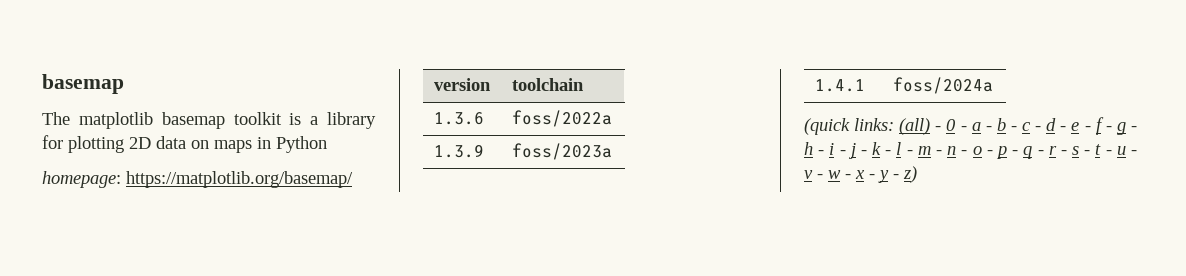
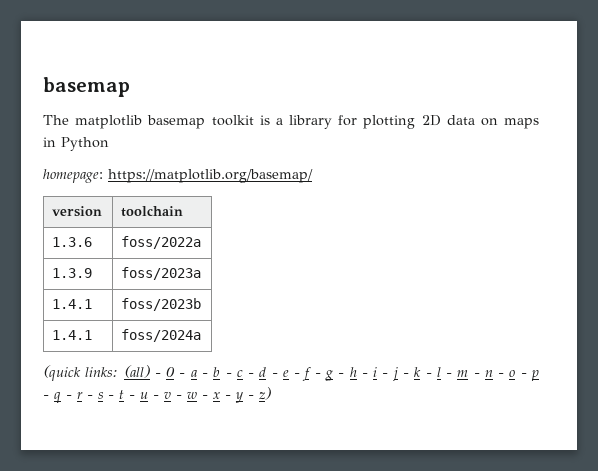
(612, 151) none -> [52,299,93,309] [121,298,202,311] // 1.4.1 | foss/2023b

